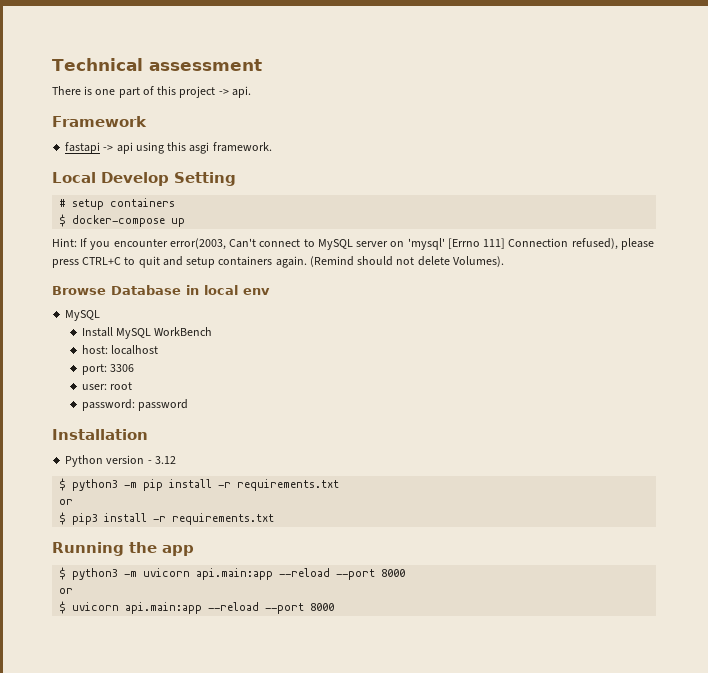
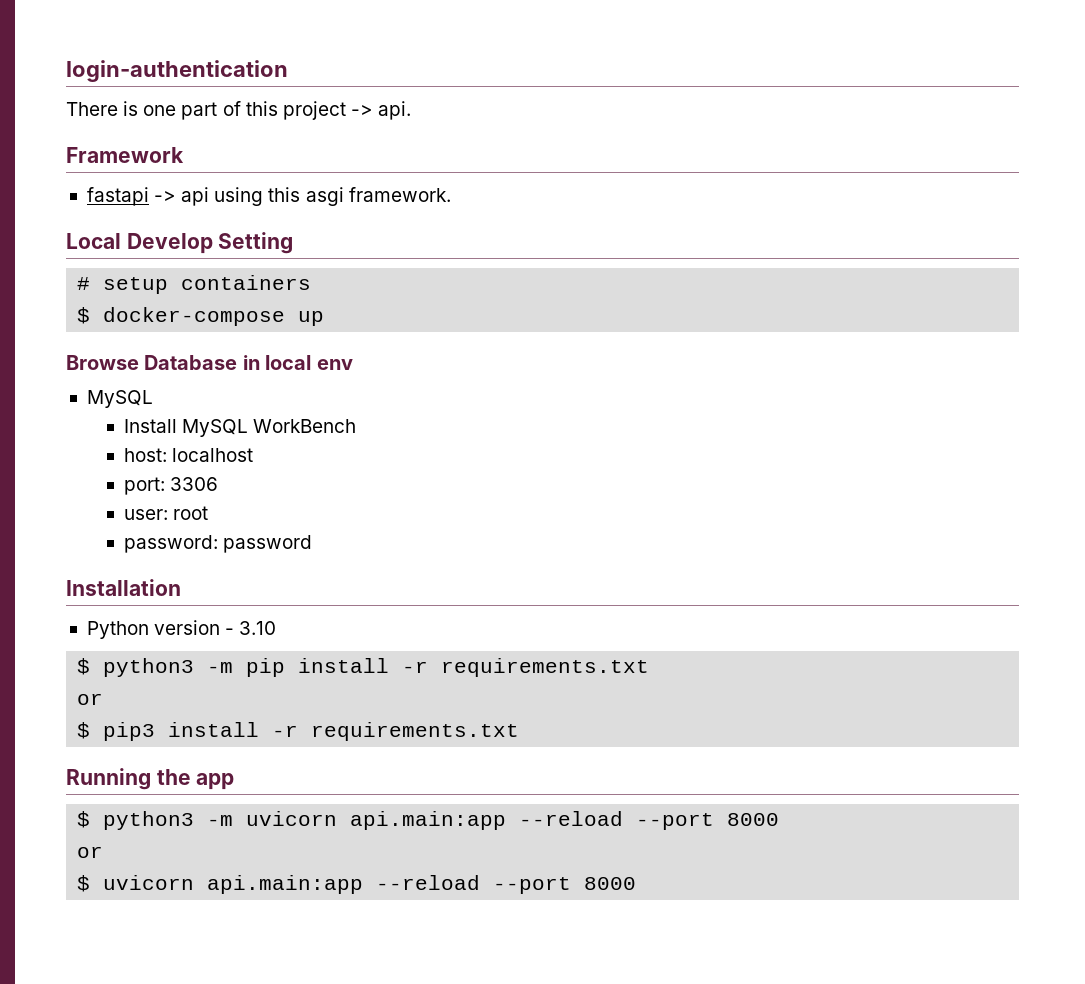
[52,58,262,71] Technical assessment -> [66,60,288,82] login-authentication
[52,238,654,250] [52,256,504,268] // Hint: If you encounter error(2003, Can't connect to MySQL server on 'mysql' [Errno 111] Connection refused), please press CTRL+C to quit and setup containers again. (Remind should not delete Volumes). -> (325, 318) none
[154,456,176,464] 3.12 -> [239,621,277,635] 3.10

